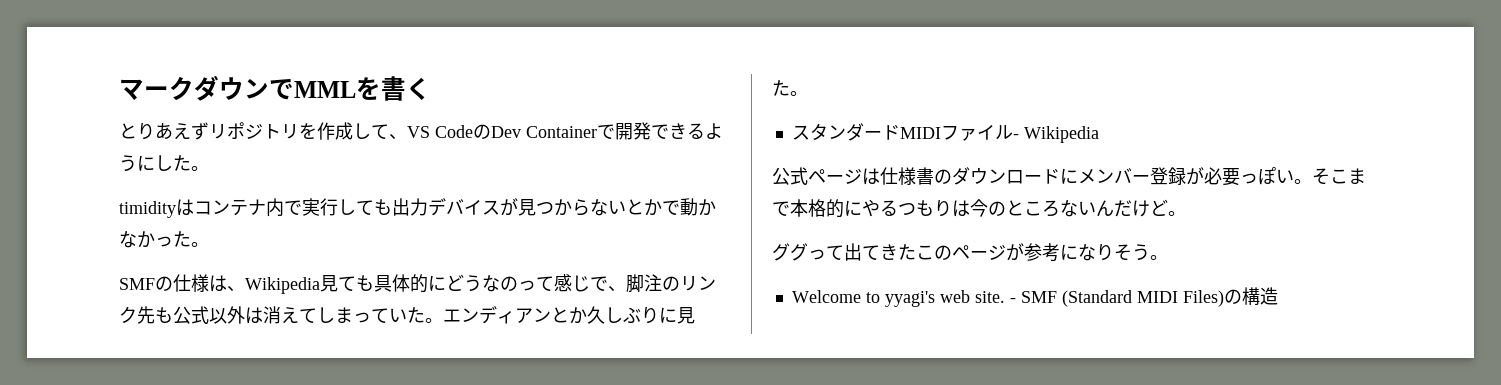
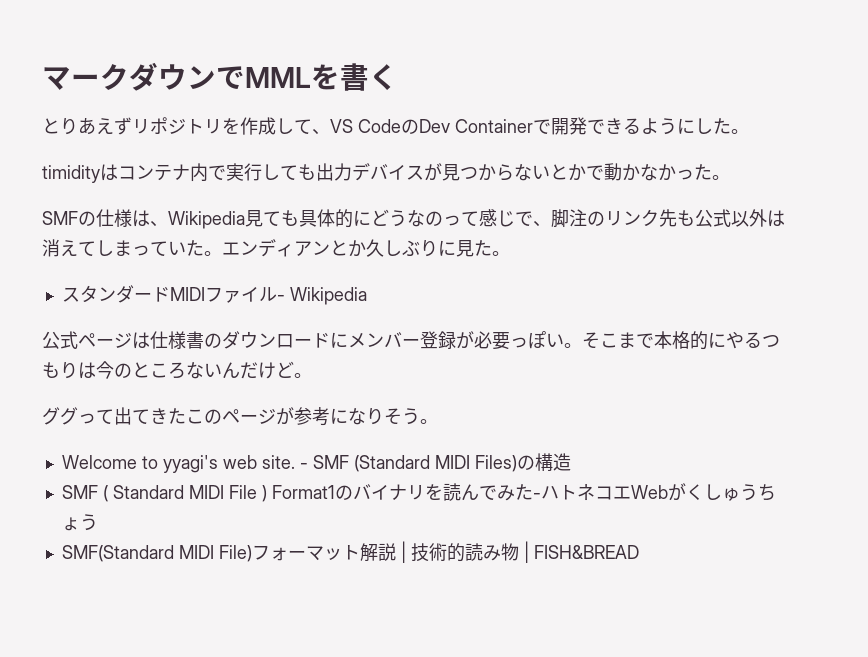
(1278, 296) none -> [61,483,776,502] [61,514,98,531] [61,541,639,563] // SMF ( Standard MIDI File ) Format1のバイナリを読んでみた-ハトネコエWebがくしゅうちょう // SMF(Standard MIDI File)フォーマット解説 | 技術的読み物 | FISH&BREAD

